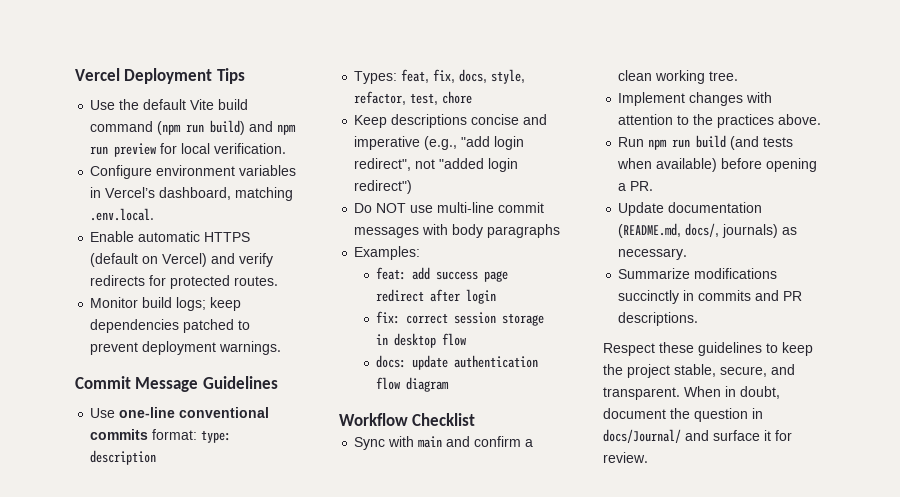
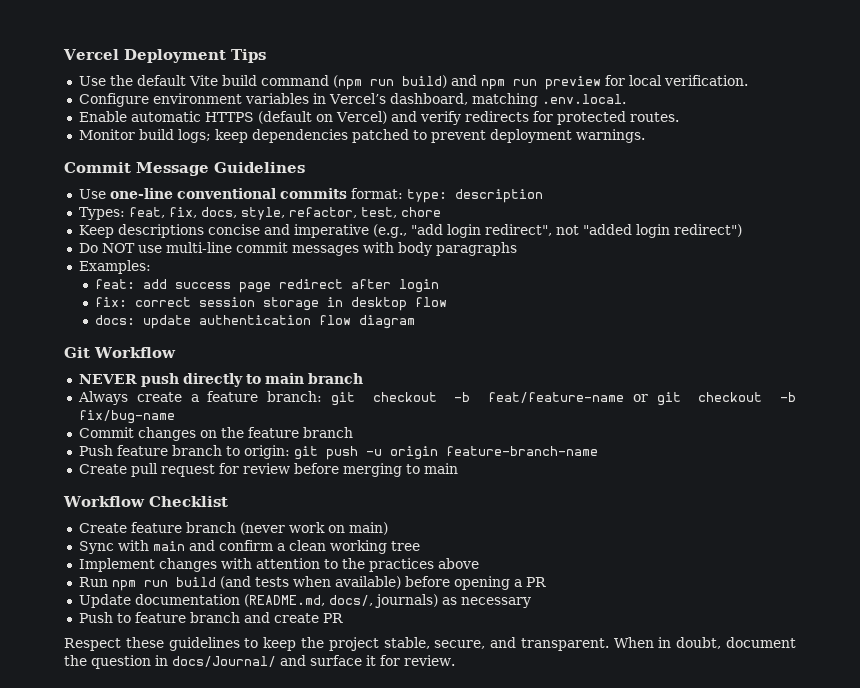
[339,413,476,426] Workflow Checklist -> [64,347,176,358] [78,373,363,387] [77,391,796,406] [78,410,175,424] [78,427,353,441] [78,445,598,460] [78,463,458,477] [63,496,228,507] [78,522,388,535] Git Workflow // NEVER push directly to main branch // Always create a feature branch: git checkout -b feat/feature-name or git checkout -b fix/bug-name // Commit changes on the feature branch // Push feature branch to origin: git push -u origin feature-branch-name // Create pull request for review before merging to main // Workflow Checklist // Create feature branch (never work on main)
[709,71,739,81] tree. -> [390,541,420,551] tree
[778,114,822,125] above. -> [437,558,479,569] above
[630,181,654,191] PR. -> [525,577,546,587] PR
[618,248,688,260] [618,268,778,279] [618,290,803,304] [618,312,699,326] necessary. // Summarize modifications succinctly in commits and PR descriptions. -> [460,597,531,608] [78,612,343,623] necessary // Push to feature branch and create PR

